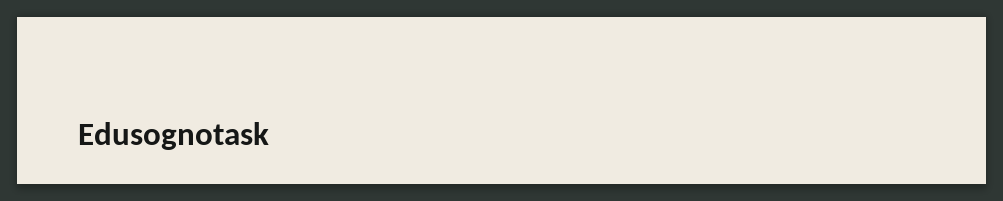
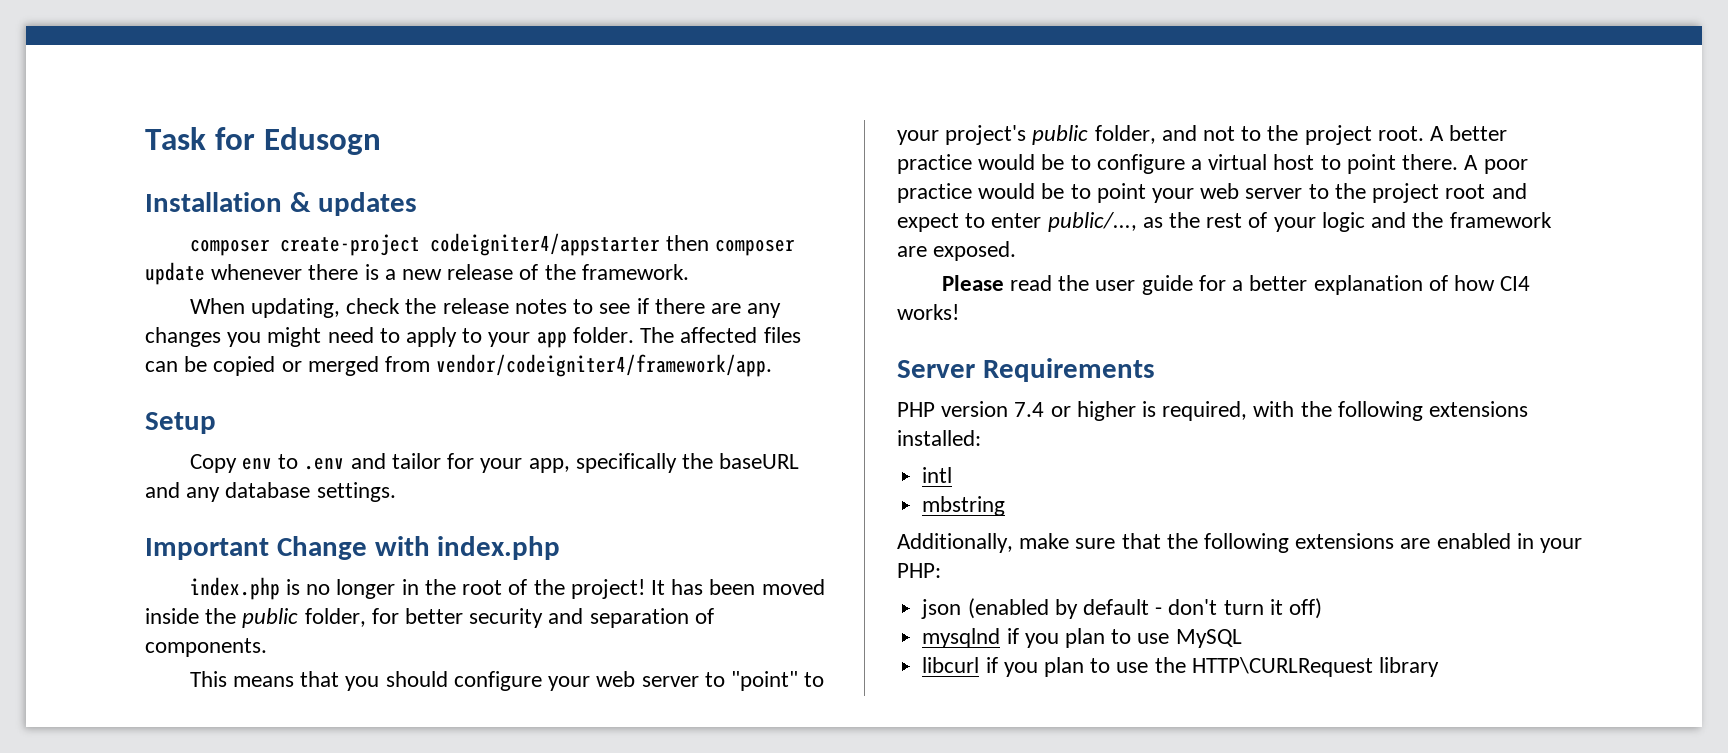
[78,122,269,150] Edusognotask -> [145,127,381,155] [145,192,417,216] [189,233,796,256] [145,262,689,285] [189,298,782,318] [145,327,801,348] [145,354,773,377] [145,412,216,434] [189,453,800,473] [145,482,396,502] [145,536,561,560] [189,577,825,600] [145,608,714,628] [145,638,267,657] [189,671,825,691] [897,125,1508,145] [897,154,1528,174] [897,183,1527,203] [897,212,1552,232] [897,241,1017,261] [941,275,1531,295] [897,304,959,320] [897,358,1155,382] [897,401,1529,421] [897,430,981,446] [922,467,953,483] [922,496,1006,516] [897,533,1583,553] [897,563,941,578] [921,598,1322,619] [922,628,1242,648] [922,657,1439,677] Task for Edusogn // Installation & updates // composer create-project codeigniter4/appstarter then composer update whenever there is a new release of the framework. // When updating, check the release notes to see if there are any changes you might need to apply to your app folder. The affected files can be copied or merged from vendor/codeigniter4/framework/app. // Setup // Copy env to .env and tailor for your app, specifically the baseURL and any database settings. // Important Change with index.php // index.php is no longer in the root of the project! It has been moved inside the public folder, for better security and separation of components. // This means that you should configure your web server to "point" to your project's public folder, and not to the project root. A better practice would be to configure a virtual host to point there. A poor practice would be to point your web server to the project root and expect to enter public/..., as the rest of your logic and the framework are exposed. // Please read the user guide for a better explanation of how CI4 works! // Server Requirements // PHP version 7.4 or higher is required, with the following extensions installed: // intl // mbstring // Additionally, make sure that the following extensions are enabled in your PHP: // json (enabled by default - don't turn it off) // mysqlnd if you plan to use MySQL // libcurl if you plan to use the HTTP\CURLRequest library

